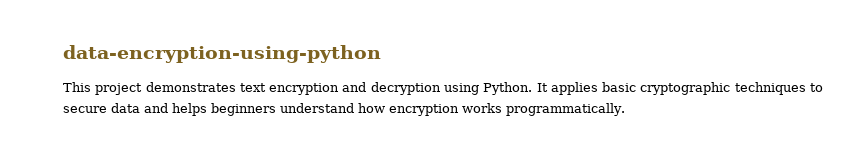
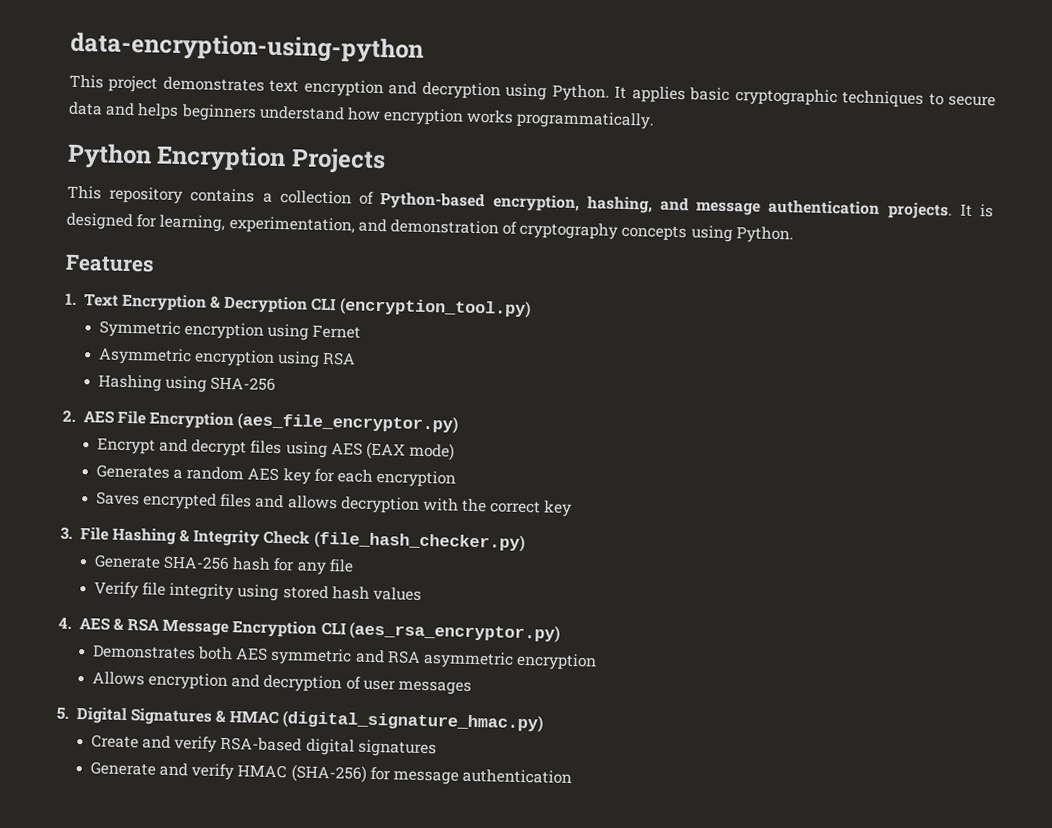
(625, 109) none -> [67,142,386,175] [67,185,994,220] [66,212,794,244] [65,254,155,273] [65,292,531,319] [98,320,362,341] [97,347,357,368] [97,374,277,393] [62,409,459,434] [96,437,456,461] [95,464,457,488] [95,491,573,517] [60,526,525,552] [93,554,354,576] [93,581,422,602] [58,616,560,643] [92,644,598,671] [91,671,472,695] [56,706,544,733] [90,734,437,758] [89,761,573,785] // Python Encryption Projects // This repository contains a collection of Python-based encryption, hashing, and message authentication projects. It is designed for learning, experimentation, and demonstration of cryptography concepts using Python. // Features // 1. Text Encryption & Decryption CLI (encryption_tool.py) // Symmetric encryption using Fernet // Asymmetric encryption using RSA // Hashing using SHA-256 // 2. AES File Encryption (aes_file_encryptor.py) // Encrypt and decrypt files using AES (EAX mode) // Generates a random AES key for each encryption // Saves encrypted files and allows decryption with the correct key // 3. File Hashing & Integrity Check (file_hash_checker.py) // Generate SHA-256 hash for any file // Verify file integrity using stored hash values // 4. AES & RSA Message Encryption CLI (aes_rsa_encryptor.py) // Demonstrates both AES symmetric and RSA asymmetric encryption // Allows encryption and decryption of user messages // 5. Digital Signatures & HMAC (digital_signature_hmac.py) // Create and verify RSA-based digital signatures // Generate and verify HMAC (SHA-256) for message authentication

